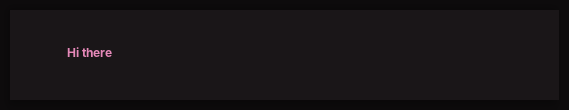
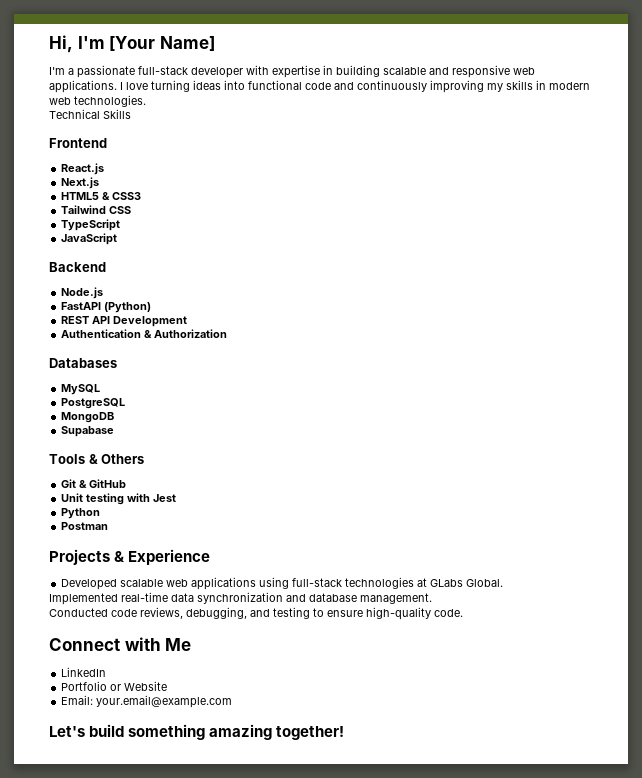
[67,47,113,57] Hi there -> [49,35,215,53] [49,65,535,78] [49,80,590,93] [49,95,146,107] [49,109,131,119] [49,138,107,148] [61,163,105,175] [61,177,100,189] [61,192,142,200] [61,205,132,214] [61,219,121,231] [61,233,118,245] [49,262,106,272] [61,287,104,299] [61,302,152,313] [61,316,188,327] [61,329,228,338] [49,358,117,368] [61,384,101,395] [61,398,126,409] [61,412,115,423] [61,426,115,437] [49,454,145,464] [61,479,127,488] [61,493,177,505] [61,508,101,519] [61,522,109,530] [49,549,211,565] [61,577,504,590] [49,592,432,605] [49,607,463,620] [49,637,192,651] [61,667,107,677] [61,681,168,691] [61,695,233,708] [49,724,345,740] Hi, I'm [Your Name] // I'm a passionate full-stack developer with expertise in building scalable and responsive web applications. I love turning ideas into functional code and continuously improving my skills in modern web technologies. // Technical Skills // Frontend // React.js // Next.js // HTML5 & CSS3 // Tailwind CSS // TypeScript // JavaScript // Backend // Node.js // FastAPI (Python) // REST API Development // Authentication & Authorization // Databases // MySQL // PostgreSQL // MongoDB // Supabase // Tools & Others // Git & GitHub // Unit testing with Jest // Python // Postman // Projects & Experience // Developed scalable web applications using full-stack technologies at GLabs Global. // Implemented real-time data synchronization and database management. // Conducted code reviews, debugging, and testing to ensure high-quality code. // Connect with Me // LinkedIn // Portfolio or Website // Email: your.email@example.com // Let's build something amazing together!

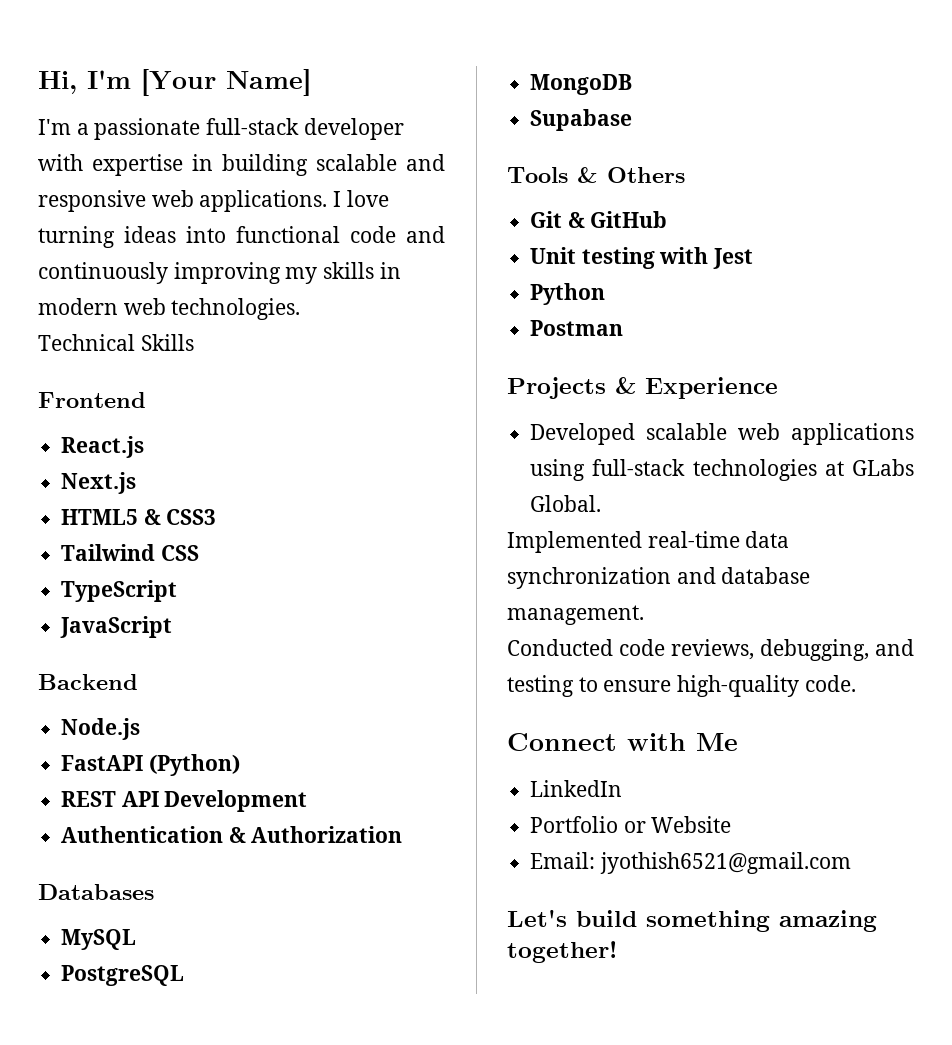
[96,695,233,708] your.email@example.com -> [599,852,851,874] jyothish6521@gmail.com

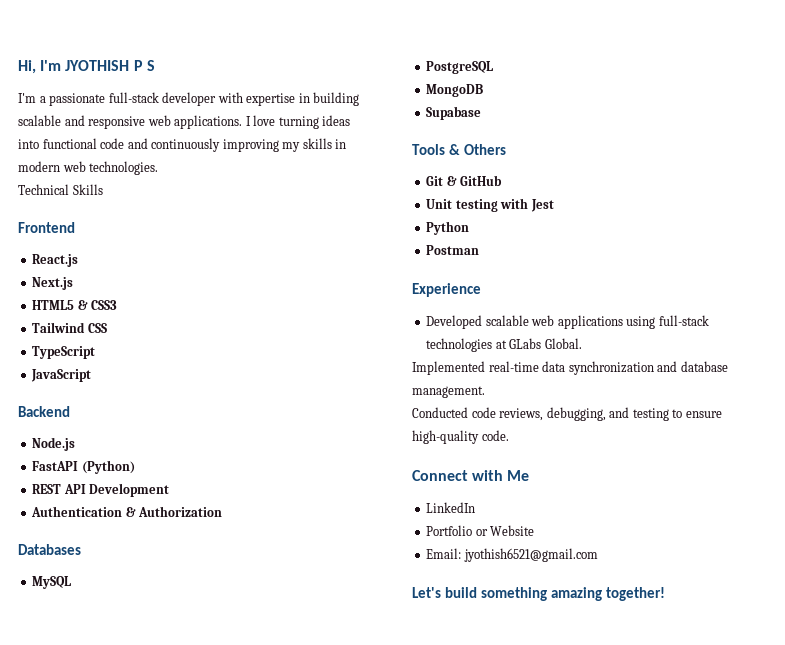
[141,69,311,96] [Your Name] -> [65,60,155,71] JYOTHISH P S
[507,377,636,399] Projects & -> (480, 250) none

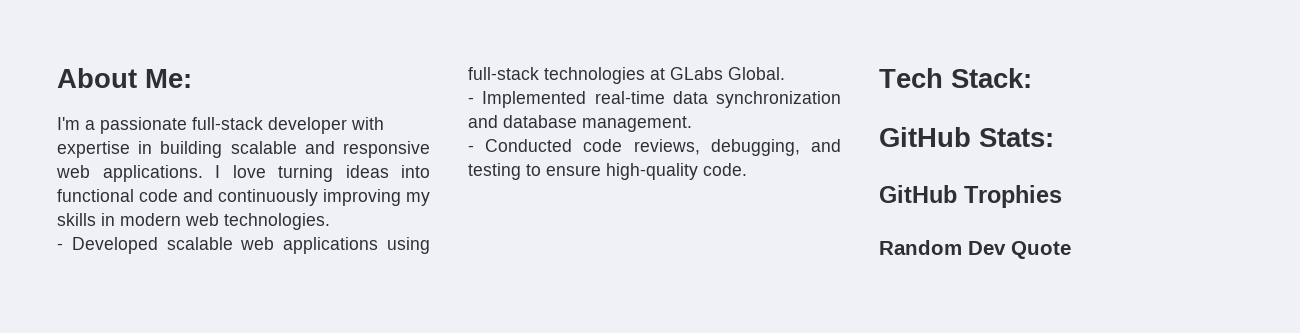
[18,60,155,74] Hi, I'm JYOTHISH P S -> [57,68,192,88] About Me:
[18,184,103,195] [18,222,75,233] [32,254,79,267] [32,277,74,290] [32,300,118,310] [32,322,107,333] [32,346,96,359] [31,369,92,382] [18,406,70,417] [32,437,76,451] [32,460,135,474] [32,483,170,497] [31,506,223,517] [18,544,81,555] [32,576,72,589] [426,61,494,74] [426,84,484,97] [426,106,482,120] [412,144,506,155] [426,175,503,186] [426,198,554,212] [426,221,470,235] [426,245,480,255] [412,283,481,297] Technical Skills // Frontend // React.js // Next.js // HTML5 & CSS3 // Tailwind CSS // TypeScript // JavaScript // Backend // Node.js // FastAPI (Python) // REST API Development // Authentication & Authorization // Databases // MySQL // PostgreSQL // MongoDB // Supabase // Tools & Others // Git & GitHub // Unit testing with Jest // Python // Postman // Experience // -> [57,243,63,250] -
(582, 343) none -> [468,97,474,104] -
(485, 392) none -> [468,145,474,152] -
[412,470,530,481] [426,502,476,513] [426,525,535,536] [426,548,598,562] [412,587,666,601] Connect with Me // LinkedIn // Portfolio or Website // Email: jyothish6521@gmail.com // Let's build something amazing together! -> [879,68,1032,88] [879,127,1054,147] [879,185,1062,208] [879,240,1071,259] Tech Stack: // GitHub Stats: // GitHub Trophies // Random Dev Quote

